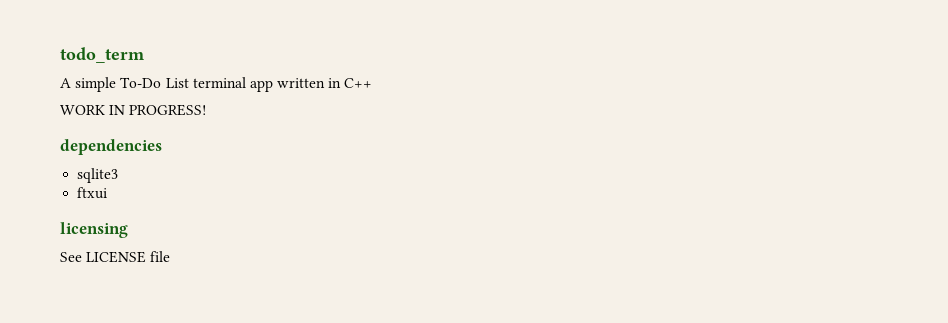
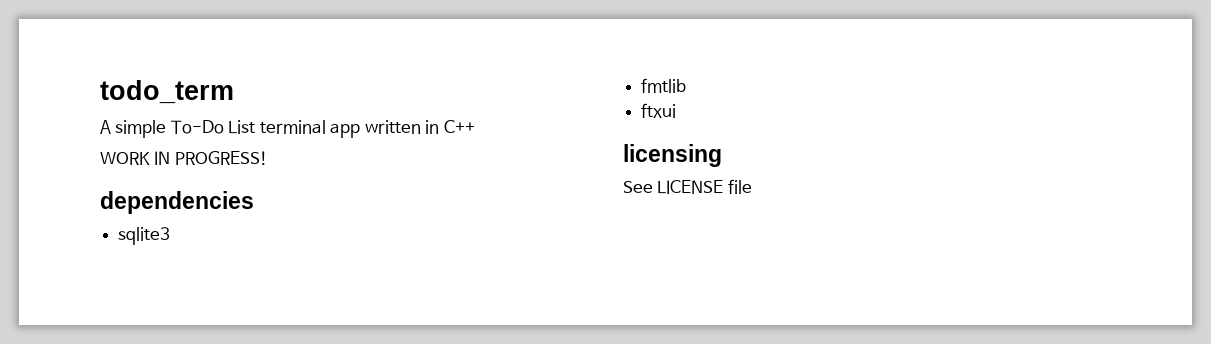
(119, 175) none -> [641,78,687,93] // fmtlib

